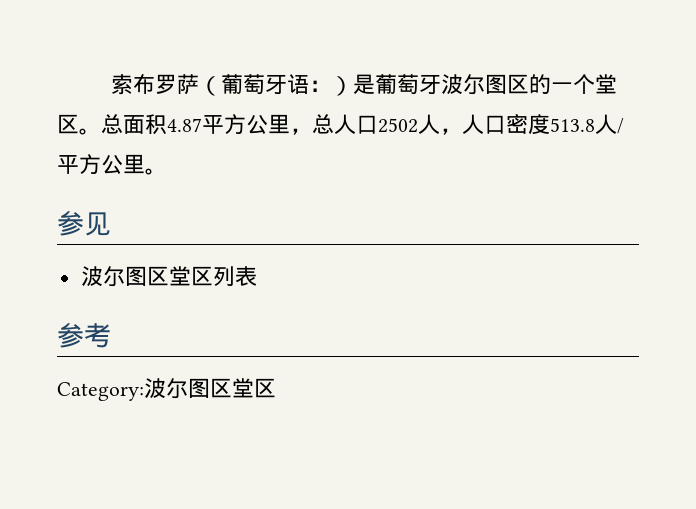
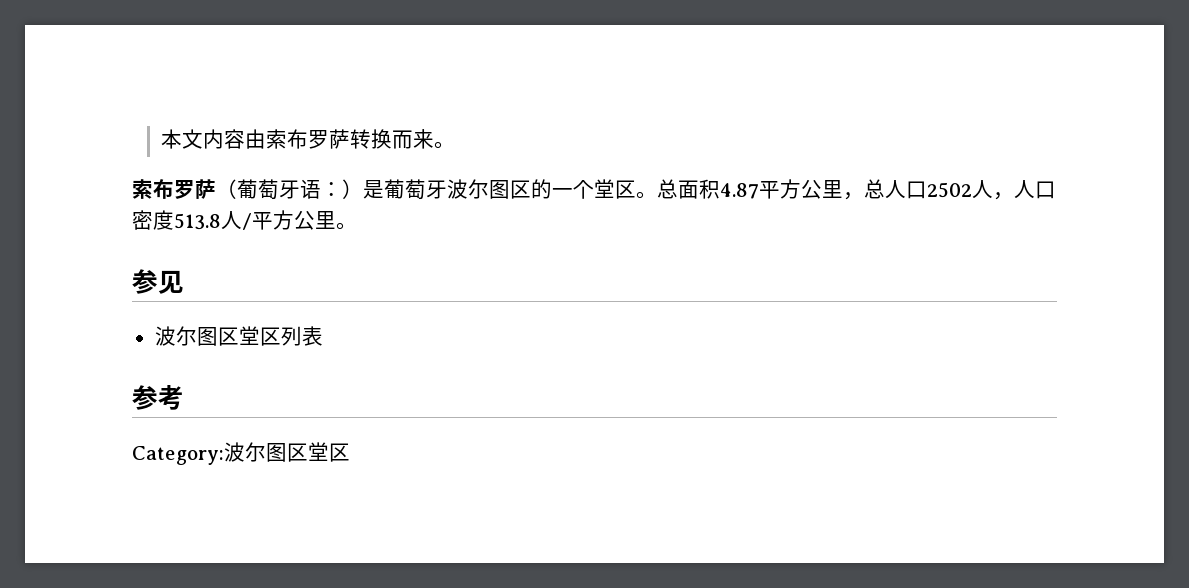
(110, 84) none -> [160,129,455,149] 本文内容由索布罗萨转换而来。 //

